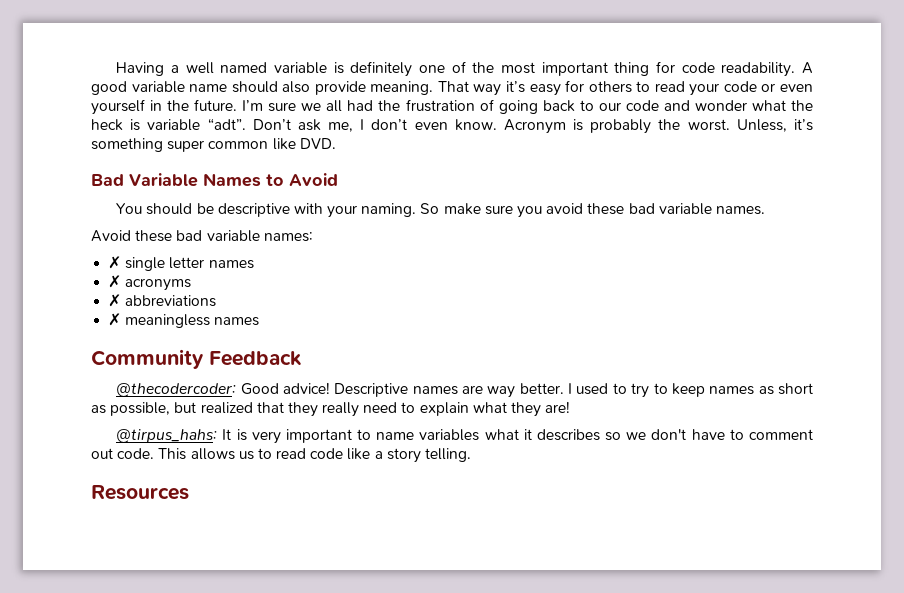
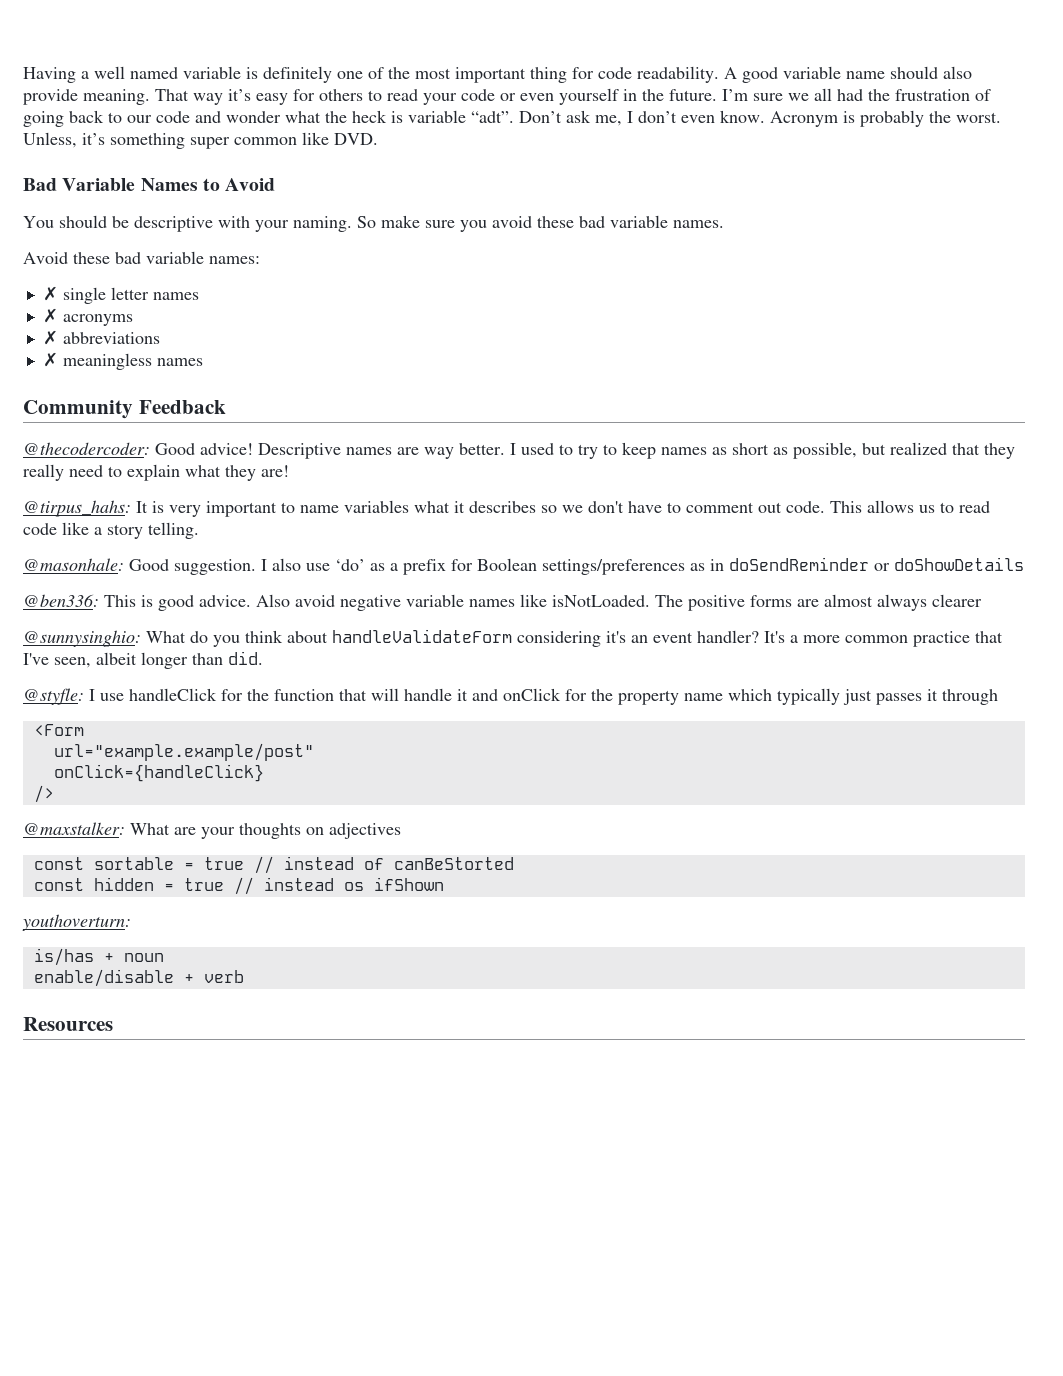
(472, 455) none -> [23,557,1024,575] [23,594,982,611] [23,629,1003,647] [23,651,263,669] [23,688,998,705] [33,724,84,736] [53,743,314,761] [53,764,264,782] [33,785,54,803] [23,822,401,839] [33,856,514,874] [33,877,444,895] [22,914,131,931] [33,948,164,966] [33,969,244,987] // @masonhale: Good suggestion. I also use ‘do’ as a prefix for Boolean settings/preferences as in doSendReminder or doShowDetails // @ben336: This is good advice. Also avoid negative variable names like isNotLoaded. The positive forms are almost always clearer // @sunnysinghio: What do you think about handleValidateForm considering it's an event handler? It's a more common practice that I've seen, albeit longer than did. // @styfle: I use handleClick for the function that will handle it and onClick for the property name which typically just passes it through // <Form // url="example.example/post" // onClick={handleClick} // /> // @maxstalker: What are your thoughts on adjectives // const sortable = true // instead of canBeStorted // const hidden = true // instead os ifShown // youthoverturn: // is/has + noun // enable/disable + verb

